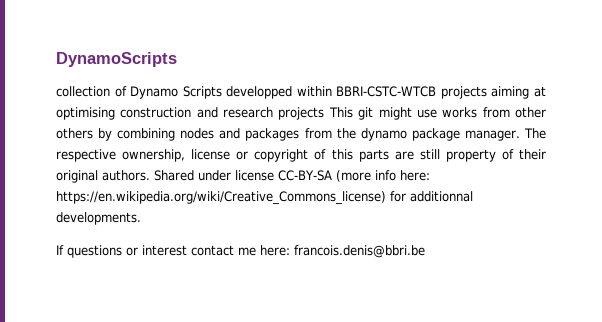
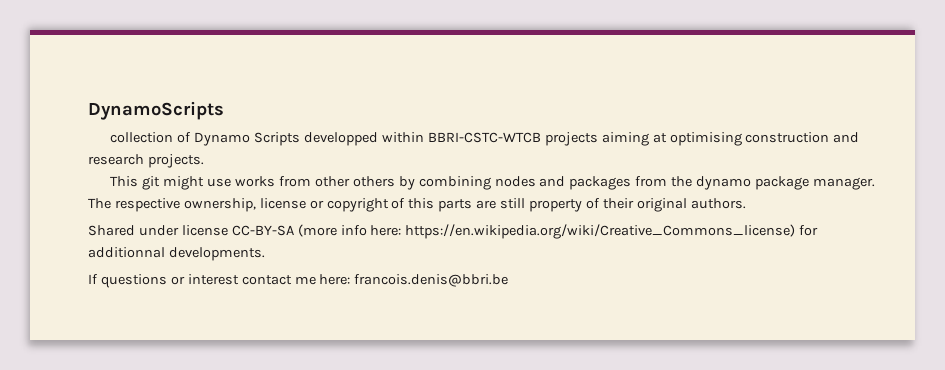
[278,107,325,120] projects -> [147,154,204,168] projects. //
(150, 175) none -> (746, 203) //

